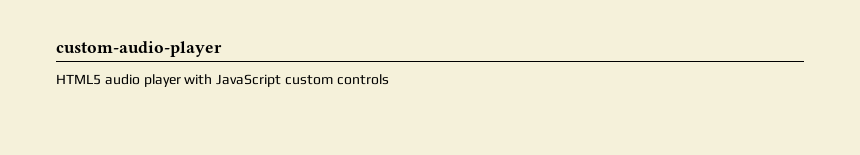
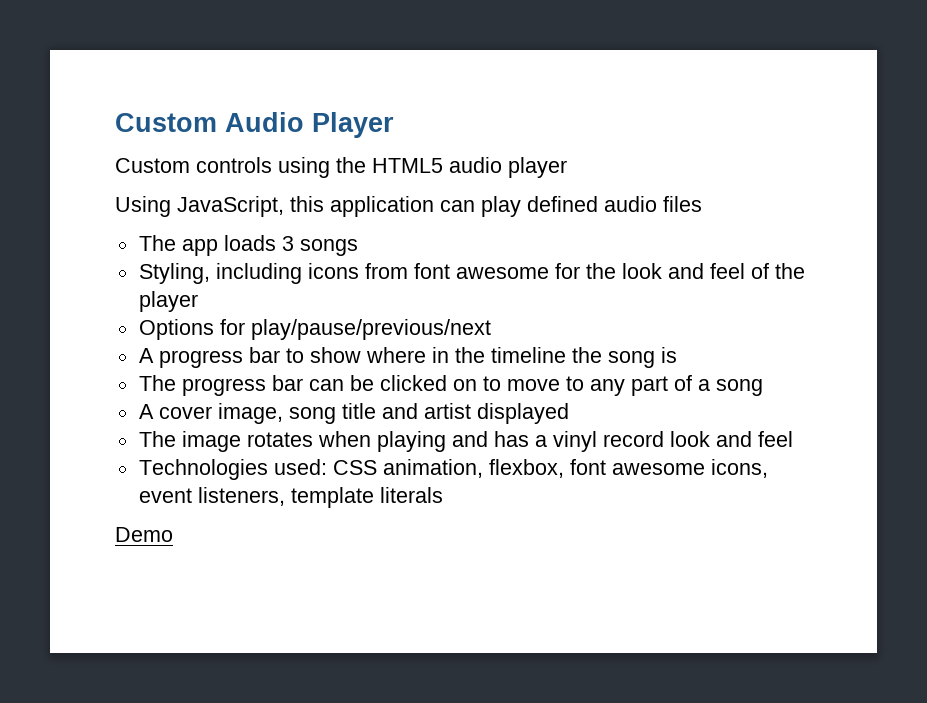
[56,41,222,57] [56,74,389,87] custom-audio-player // HTML5 audio player with JavaScript custom controls -> [115,112,394,138] [115,157,567,178] [115,196,702,217] [138,235,358,256] [138,263,805,284] [138,291,198,312] [138,319,491,340] [138,347,677,368] [138,375,763,396] [138,403,569,424] [138,431,793,452] [138,459,768,480] [138,487,443,508] [115,527,173,542] Custom Audio Player // Custom controls using the HTML5 audio player // Using JavaScript, this application can play defined audio files // The app loads 3 songs // Styling, including icons from font awesome for the look and feel of the player // Options for play/pause/previous/next // A progress bar to show where in the timeline the song is // The progress bar can be clicked on to move to any part of a song // A cover image, song title and artist displayed // The image rotates when playing and has a vinyl record look and feel // Technologies used: CSS animation, flexbox, font awesome icons, event listeners, template literals // Demo

